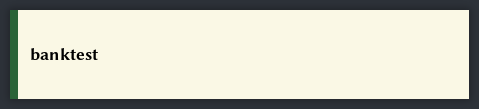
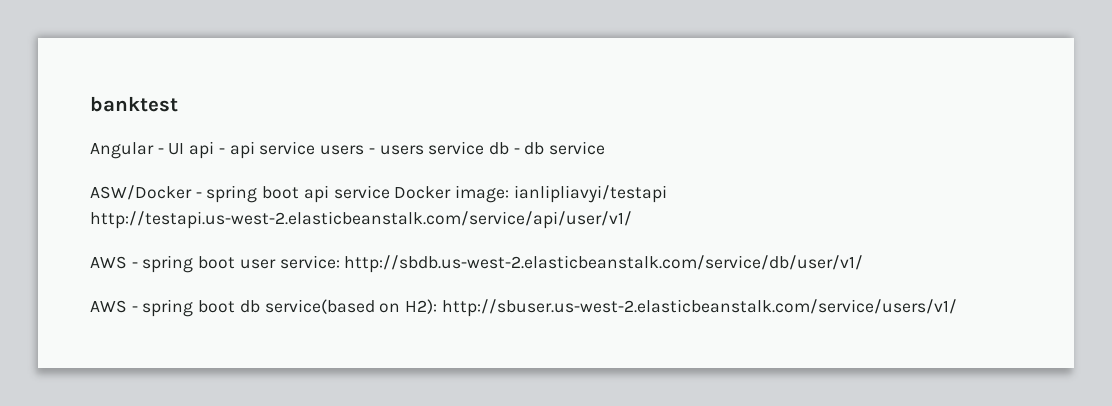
(98, 54) none -> [90,141,606,159] [90,185,667,203] [90,211,632,229] [90,255,864,273] [90,299,957,317] // Angular - UI api - api service users - users service db - db service // ASW/Docker - spring boot api service Docker image: ianlipliavyi/testapi http://testapi.us-west-2.elasticbeanstalk.com/service/api/user/v1/ // AWS - spring boot user service: http://sbdb.us-west-2.elasticbeanstalk.com/service/db/user/v1/ // AWS - spring boot db service(based on H2): http://sbuser.us-west-2.elasticbeanstalk.com/service/users/v1/

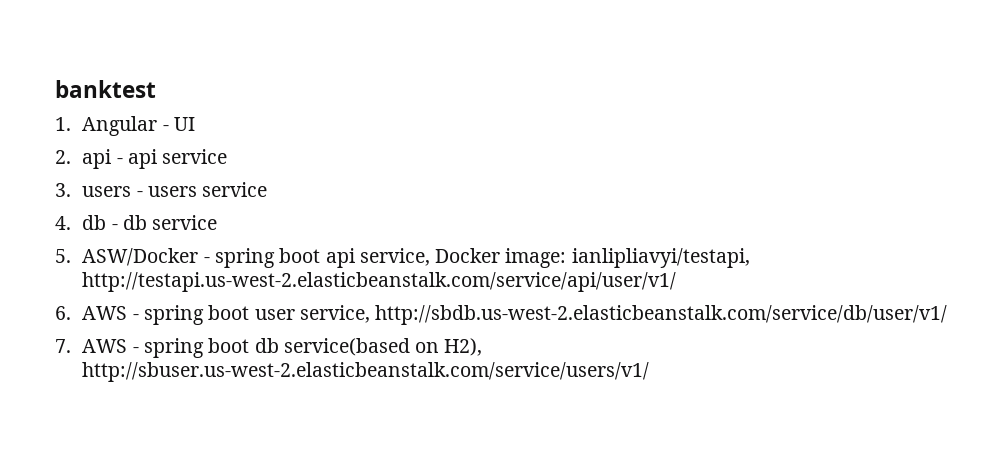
(178, 104) none -> [55,117,71,131] 1.
(185, 149) none -> [55,150,71,164] // 2.
(316, 148) none -> [55,183,71,197] // 3.
(485, 148) none -> [55,216,71,230] // 4.
(606, 148) none -> [55,249,71,263] 5.
[333,185,390,199] service -> [359,248,430,266] service,
[513,185,667,203] ianlipliavyi/testapi -> [571,248,750,268] ianlipliavyi/testapi,
(632, 220) none -> [55,306,71,320] 6.
[279,255,340,269] service: -> [299,305,370,323] service,
(864, 264) none -> [55,339,71,353] 7.
[405,299,438,314] H2): -> [444,338,483,356] H2),

